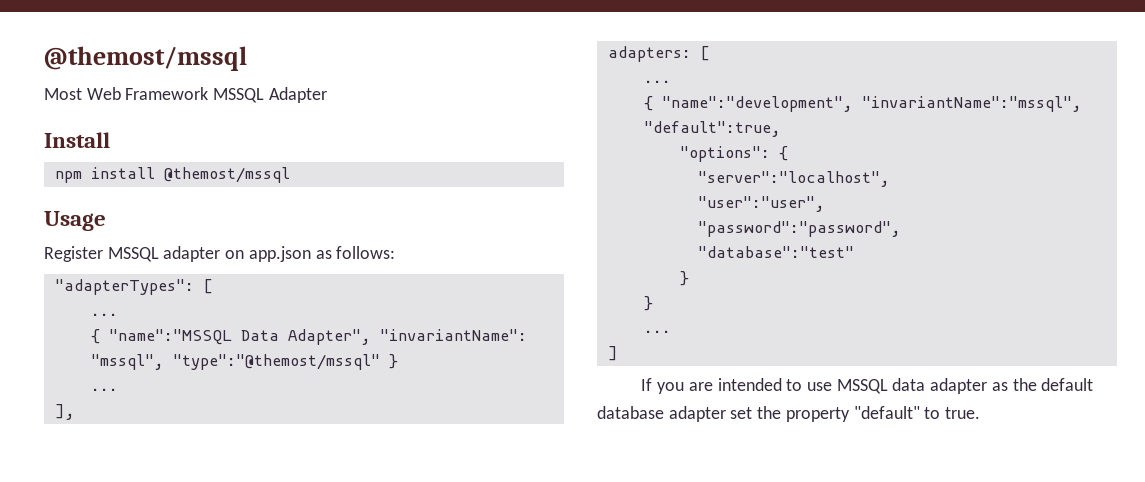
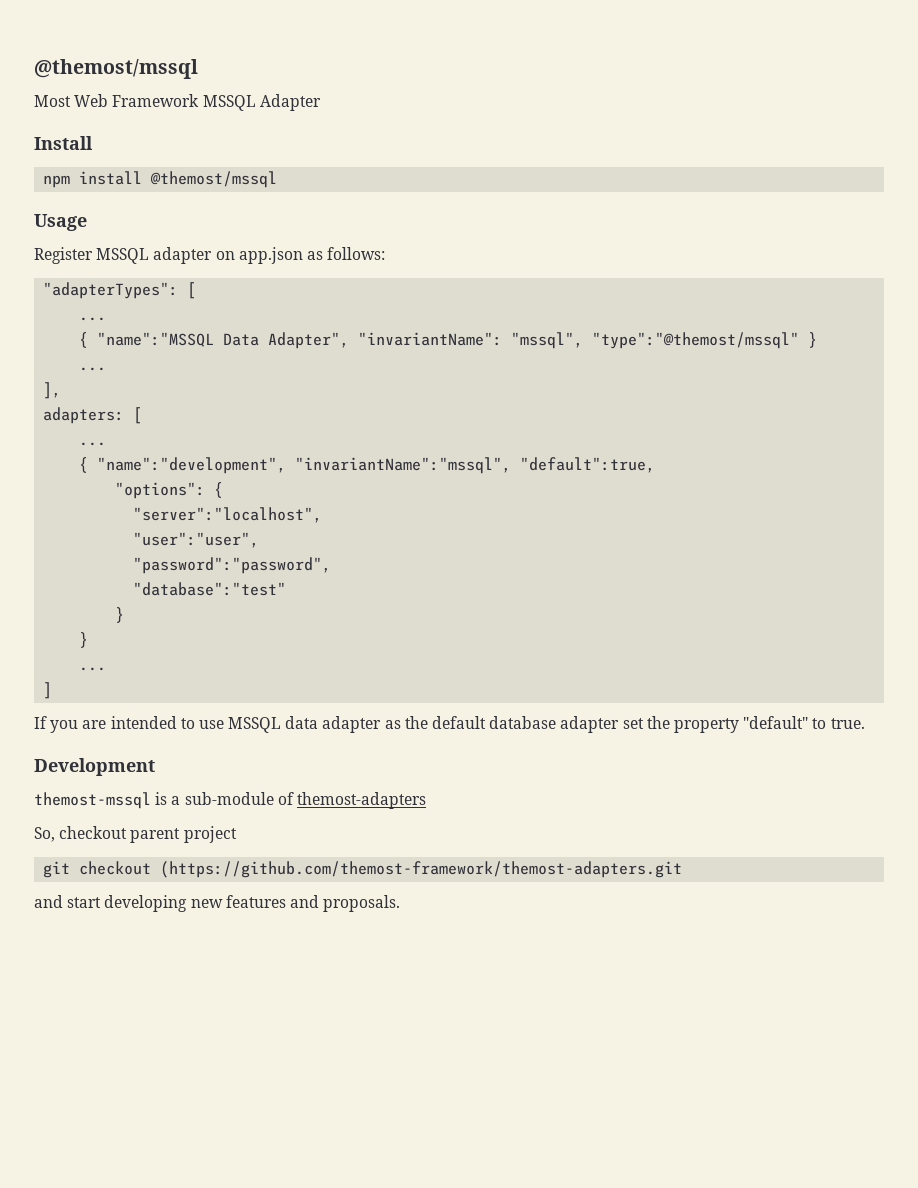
(981, 413) none -> [34,758,155,776] [34,792,426,809] [34,826,237,843] [43,861,683,878] [34,895,401,912] // Development // themost-mssql is a sub-module of themost-adapters // So, checkout parent project // git checkout (https://github.com/themost-framework/themost-adapters.git // and start developing new features and proposals.

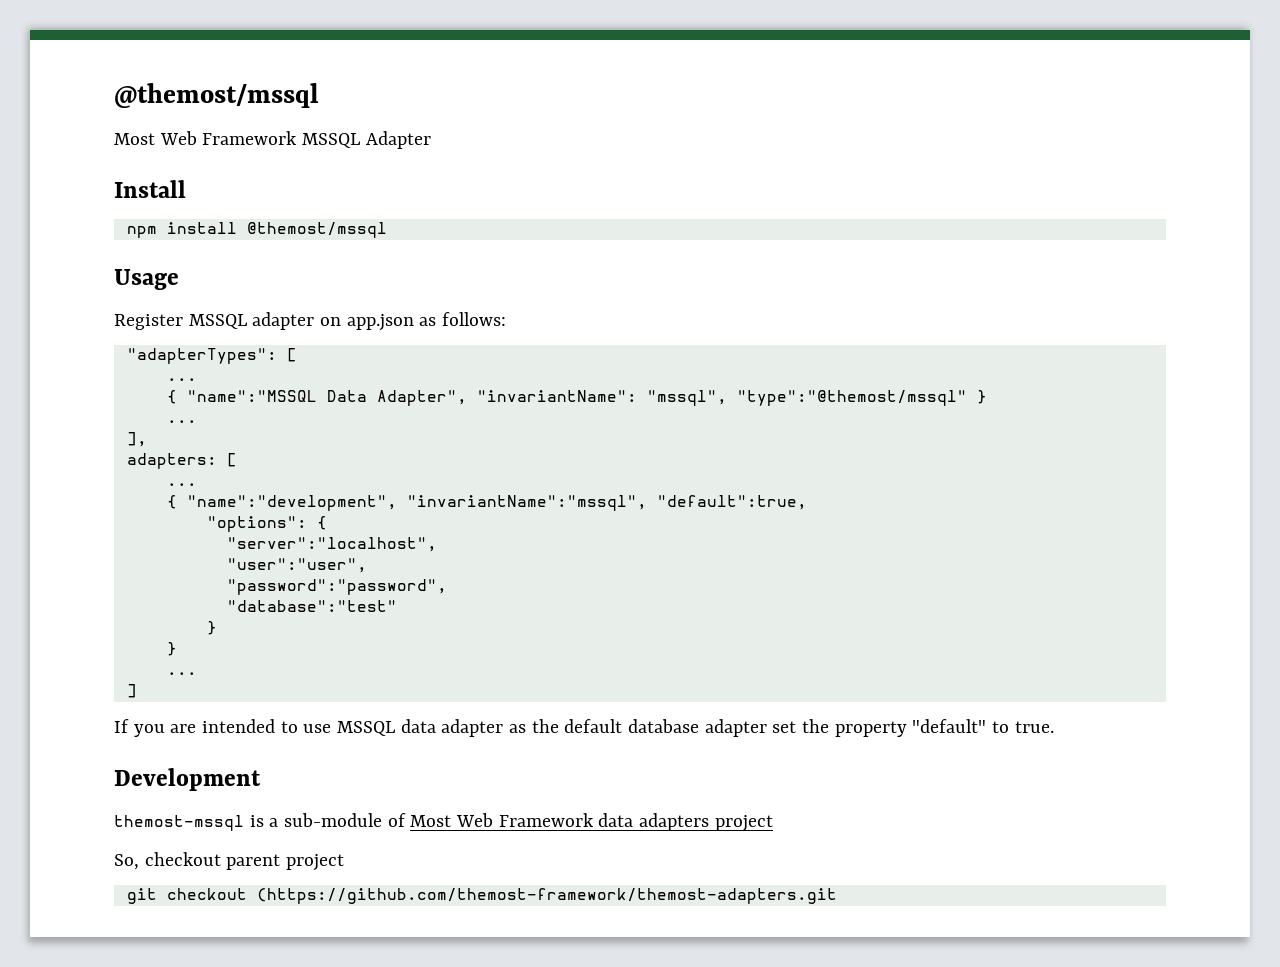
[296,792,426,809] themost-adapters -> [410,813,773,832] Most Web Framework data adapters project
[34,895,401,912] // and start developing new features and proposals. -> (837, 896) none

